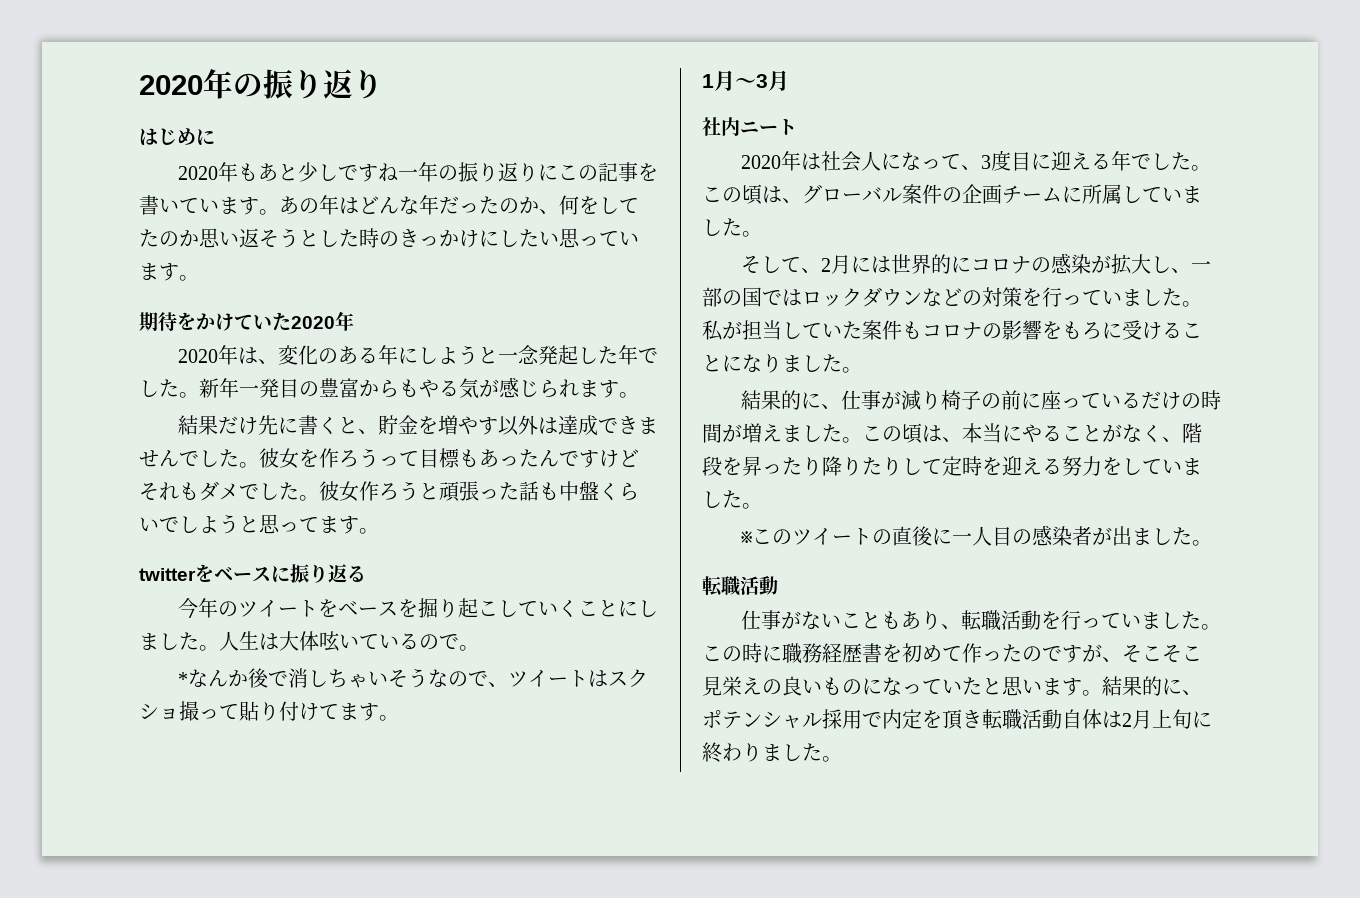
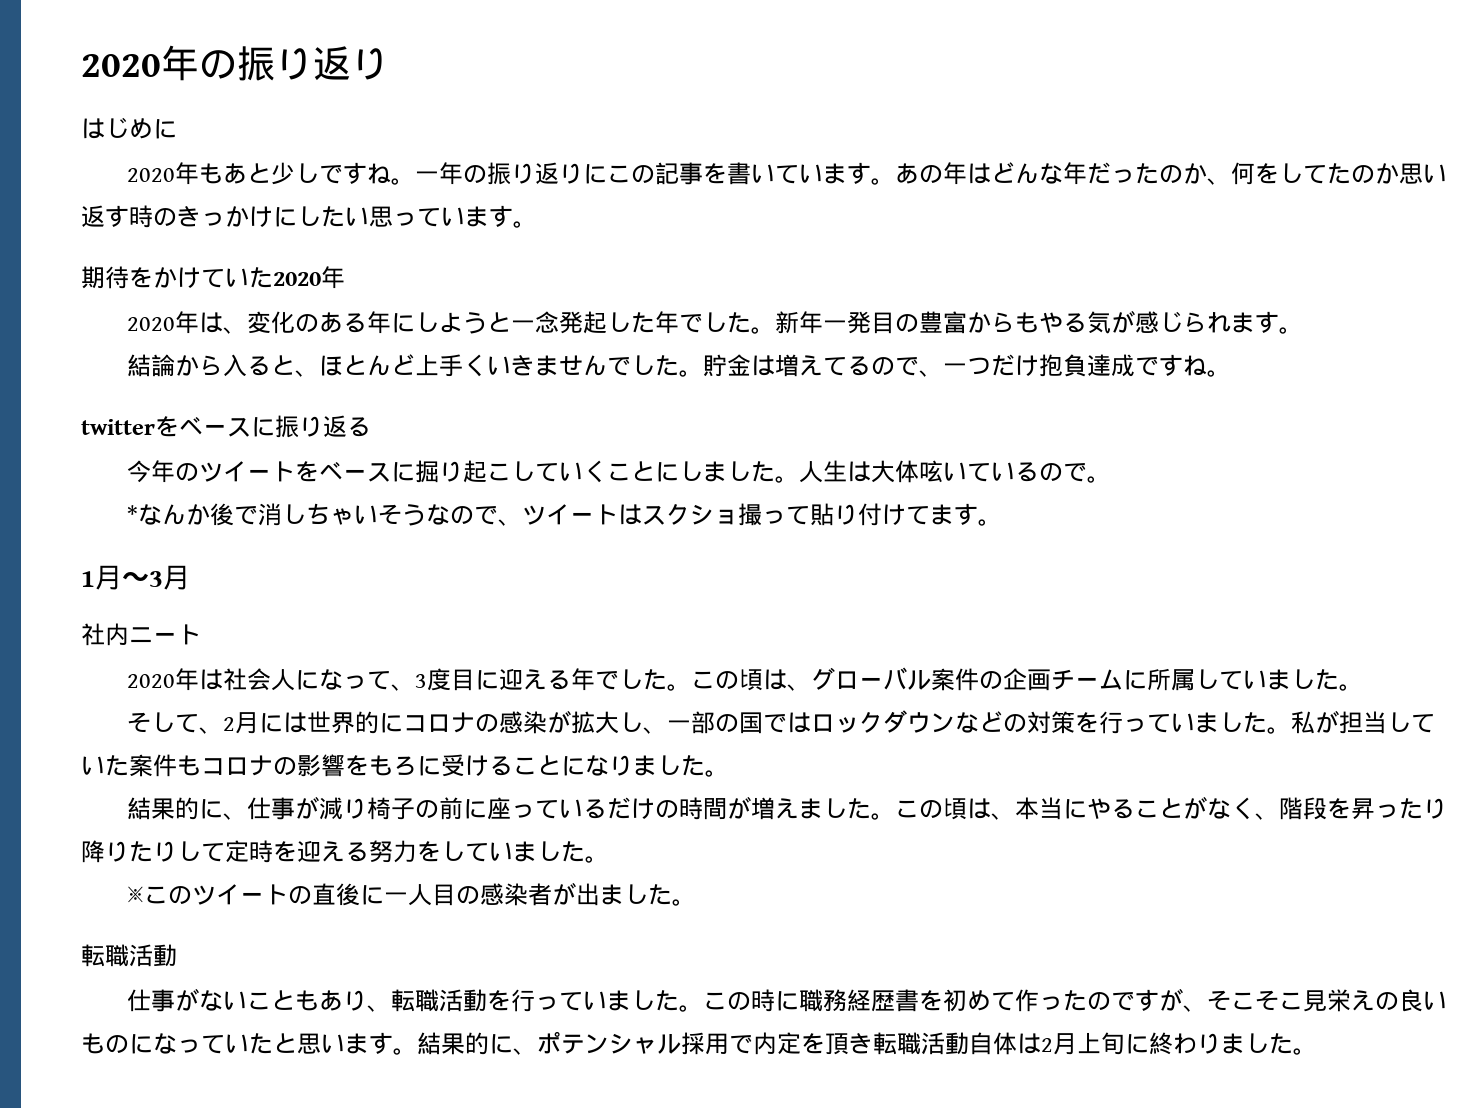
(398, 172) none -> [390,178,415,185] 。
[259,228,359,248] そうとした -> [105,205,129,227] す
[197,415,658,436] [139,448,639,469] [139,481,639,502] [139,514,359,534] 果だけ先に書くと、貯金を増やす以外は達成できませんでした。彼女を作ろうって目標もあったんですけどそれもダメでした。彼女作ろうと頑張った話も中盤くらいでしようと思ってます -> [150,354,1207,377] 論から入ると、ほとんど上手くいきませんでした。貯金は増えてるので、一つだけ抱負達成ですね
[397,599,418,617] を -> [390,462,415,482] に

